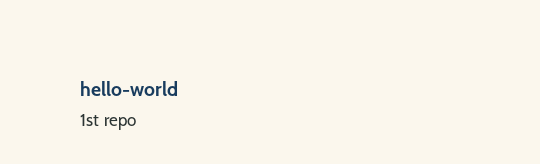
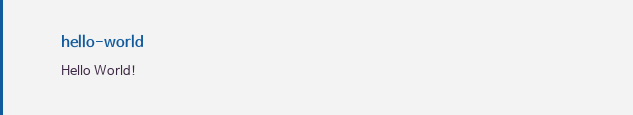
[80,114,136,130] 1st repo -> [61,65,138,75] Hello World!

